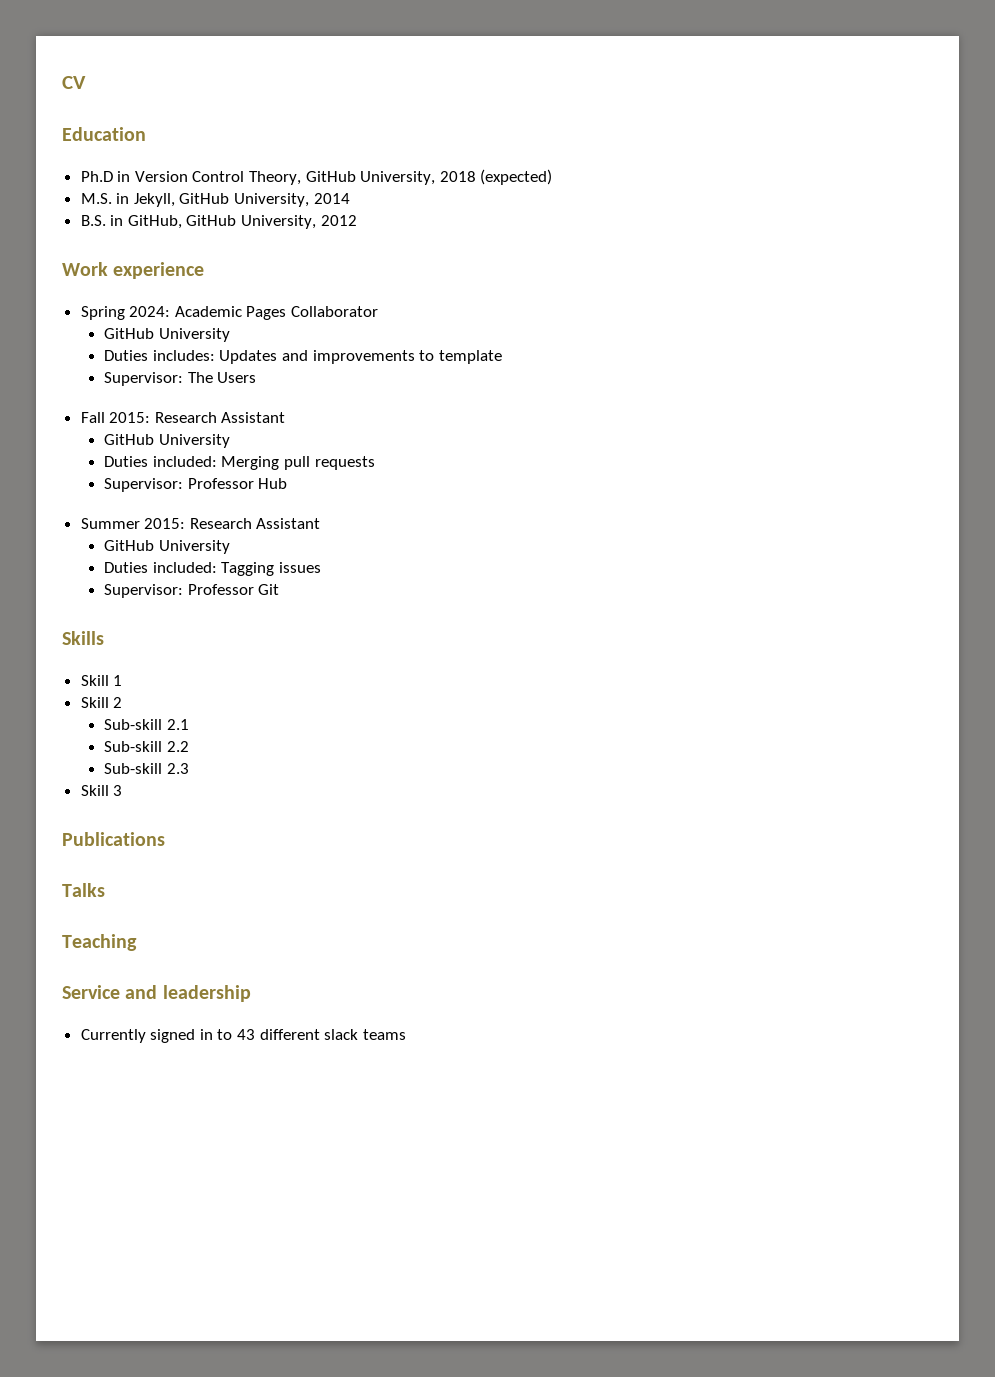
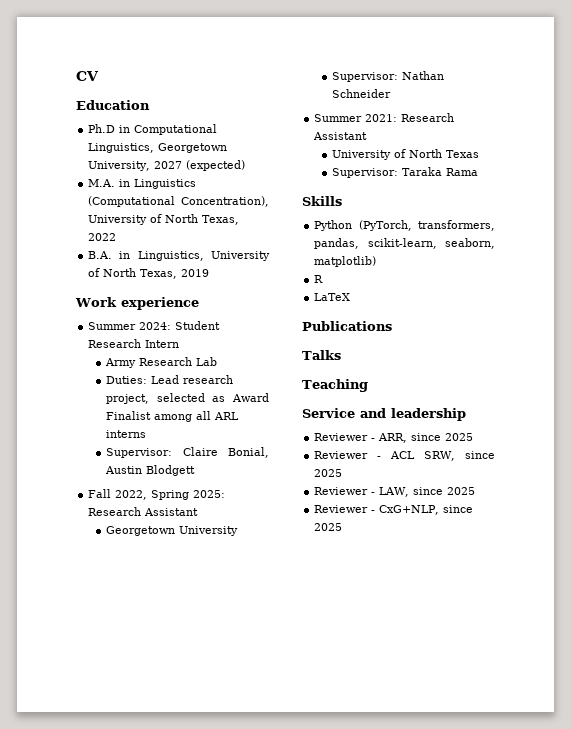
[134,169,553,185] [80,193,350,207] [80,215,357,229] [62,262,205,279] [80,306,379,320] [104,328,230,342] [104,350,502,364] [104,372,257,386] [80,412,286,423] [104,434,230,448] [104,456,375,470] [104,478,288,492] [80,518,321,529] [104,540,230,554] [104,562,321,576] [104,584,280,598] Version Control Theory, GitHub University, 2018 (expected) // M.S. in Jekyll, GitHub University, 2014 // B.S. in GitHub, GitHub University, 2012 // Work experience // Spring 2024: Academic Pages Collaborator // GitHub University // Duties includes: Updates and improvements to template // Supervisor: The Users // Fall 2015: Research Assistant // GitHub University // Duties included: Merging pull requests // Supervisor: Professor Hub // Summer 2015: Research Assistant // GitHub University // Duties included: Tagging issues // Supervisor: Professor Git -> [134,124,218,135] [88,143,228,153] [88,160,246,171] [88,179,197,189] [88,196,269,207] [88,214,240,225] [88,233,117,241] [88,251,270,261] [88,268,210,279] [75,297,199,310] [88,321,221,330] [88,339,180,348] [105,357,218,368] [106,375,234,384] [106,393,269,404] [106,411,240,422] [106,430,147,438] [106,447,269,458] [105,465,196,476] [88,489,226,500] [88,507,199,516] [106,526,239,536] [332,71,445,82] [332,89,392,98] [314,113,455,122] [313,132,368,140] [332,149,480,160] [332,167,479,178] Computational Linguistics, Georgetown University, 2027 (expected) // M.A. in Linguistics (Computational Concentration), University of North Texas, 2022 // B.A. in Linguistics, University of North Texas, 2019 // Work experience // Summer 2024: Student Research Intern // Army Research Lab // Duties: Lead research project, selected as Award Finalist among all ARL interns // Supervisor: Claire Bonial, Austin Blodgett // Fall 2022, Spring 2025: Research Assistant // Georgetown University // Supervisor: Nathan Schneider // Summer 2021: Research Assistant // University of North Texas // Supervisor: Taraka Rama
[80,675,123,686] [80,697,123,708] [104,719,189,730] [104,741,189,752] [104,763,189,774] [80,785,123,796] Skill 1 // Skill 2 // Sub-skill 2.1 // Sub-skill 2.2 // Sub-skill 2.3 // Skill 3 -> [314,220,495,231] [314,238,495,249] [314,256,377,267] [314,275,324,283] [314,293,351,301] Python (PyTorch, transformers, pandas, scikit-learn, seaborn, matplotlib) // R // LaTeX
[80,1029,406,1043] Currently signed in to 43 different slack teams -> [314,433,474,443] [314,451,495,461] [314,469,343,477] [314,487,476,497] [314,505,474,515] [314,523,343,531] Reviewer - ARR, since 2025 // Reviewer - ACL SRW, since 2025 // Reviewer - LAW, since 2025 // Reviewer - CxG+NLP, since 2025

